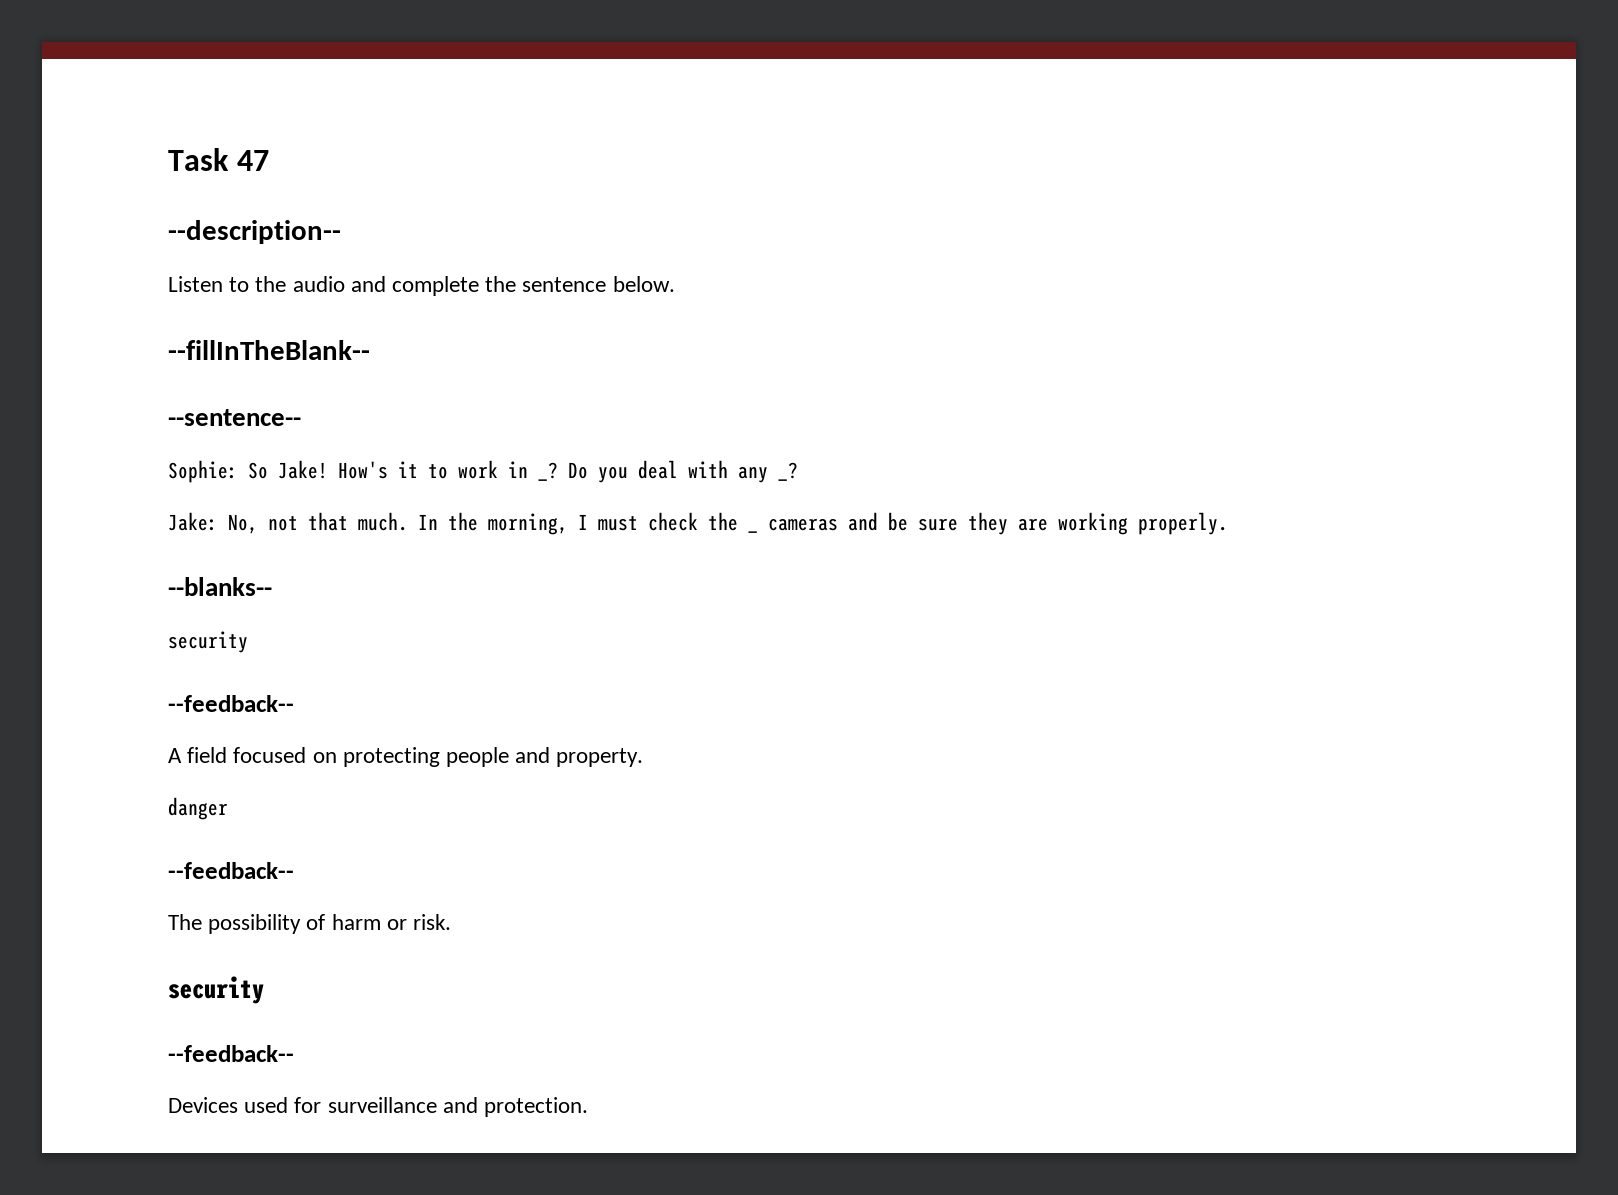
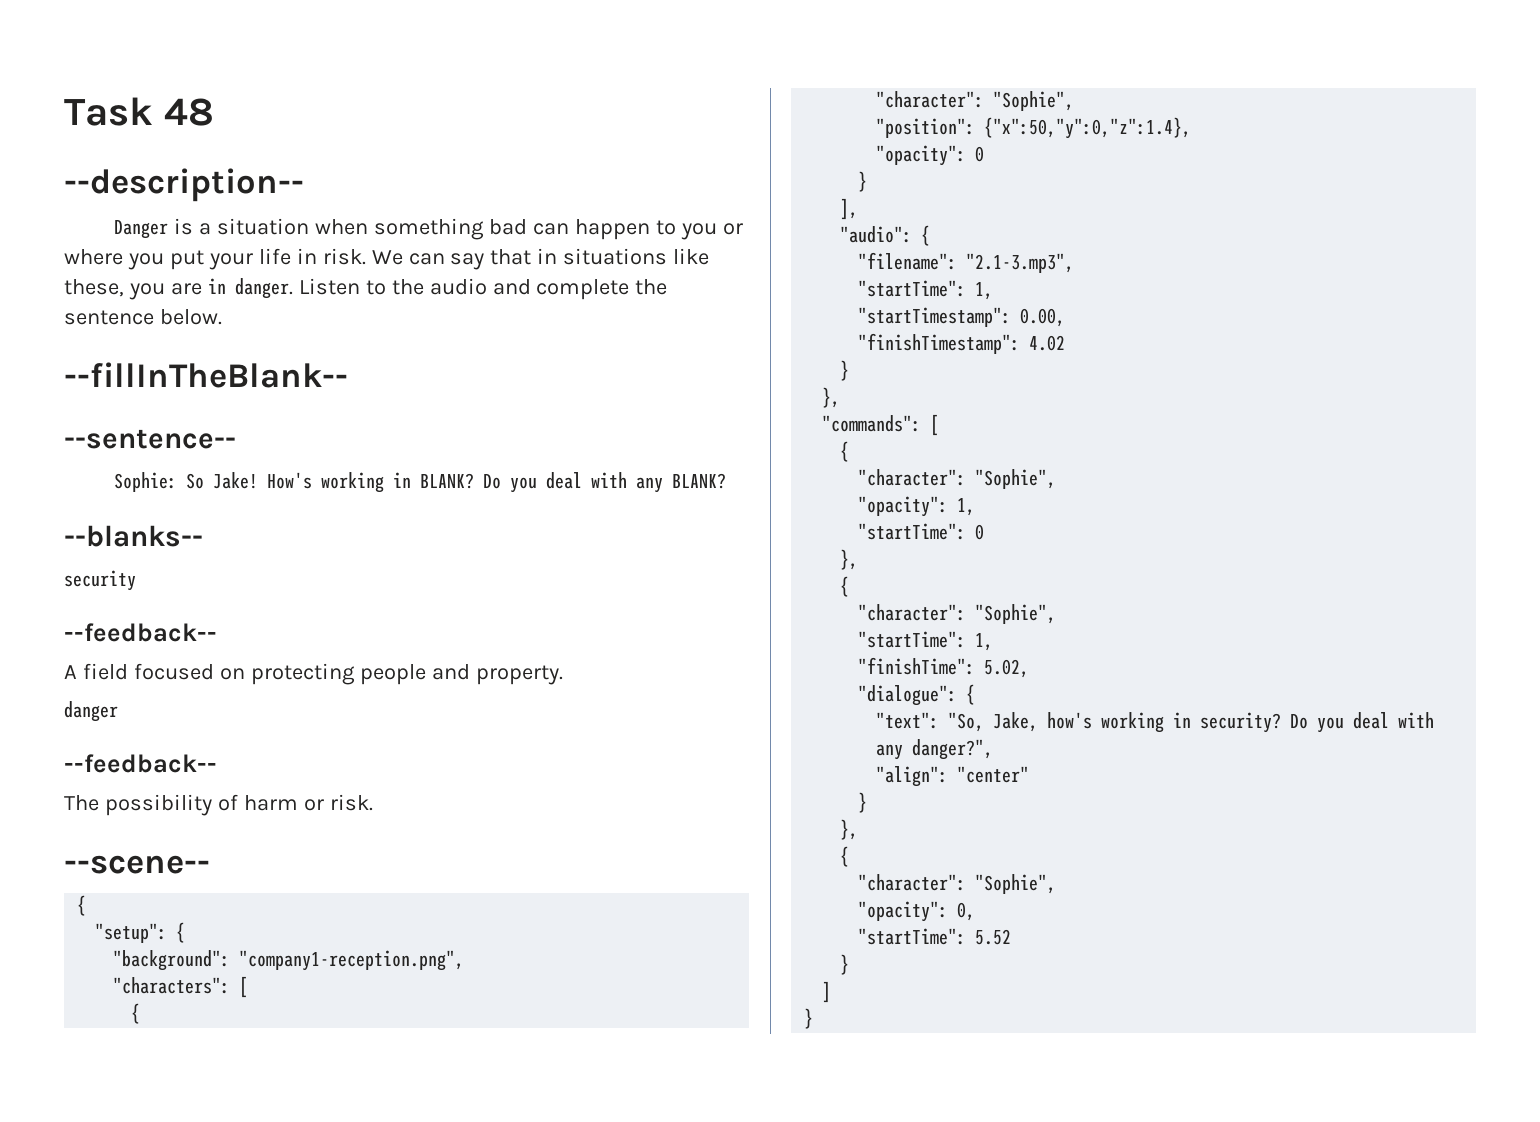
[236,150,269,171] 47 -> [163,98,214,126] 48
(341, 232) none -> [114,218,743,240] [64,248,710,270] [64,278,293,300] Danger is a situation when something bad can happen to you or where you put your life in risk. We can say that in situations like these, you are in danger.
[398,460,798,483] [168,512,1228,535] it to work in _? Do you deal with any _? // Jake: No, not that much. In the morning, I must check the _ cameras and be sure they are working properly. -> [321,472,727,493] working in BLANK? Do you deal with any BLANK?
[168,976,264,1004] [168,1045,294,1062] [168,1097,589,1117] security // --feedback-- // Devices used for surveillance and protection. -> [64,855,210,874] [77,895,87,916] [95,922,186,943] [113,950,465,971] [113,976,249,998] [131,1003,141,1024] [876,91,1075,111] [876,117,1192,139] [876,145,985,166] [858,171,868,192] [840,198,859,220] [840,225,931,246] [858,252,1075,273] [858,280,994,300] [858,307,1066,327] [858,333,1066,354] [840,360,850,381] [822,387,841,408] [822,414,940,436] [840,441,850,462] [858,469,1057,489] [858,496,976,517] [858,523,985,540] [840,549,859,570] [840,576,850,597] [858,604,1057,624] [858,631,994,651] [858,657,1030,678] [858,684,976,706] [876,712,1435,733] [876,739,994,760] [876,766,1030,787] [858,792,868,813] [840,819,859,840] [840,846,850,867] [858,874,1057,894] [858,901,976,922] [858,928,1012,945] [840,954,850,975] [822,981,832,1003] [804,1008,814,1029] --scene-- // { // "setup": { // "background": "company1-reception.png", // "characters": [ // { // "character": "Sophie", // "position": {"x":50,"y":0,"z":1.4}, // "opacity": 0 // } // ], // "audio": { // "filename": "2.1-3.mp3", // "startTime": 1, // "startTimestamp": 0.00, // "finishTimestamp": 4.02 // } // }, // "commands": [ // { // "character": "Sophie", // "opacity": 1, // "startTime": 0 // }, // { // "character": "Sophie", // "startTime": 1, // "finishTime": 5.02, // "dialogue": { // "text": "So, Jake, how's working in security? Do you deal with any danger?", // "align": "center" // } // }, // { // "character": "Sophie", // "opacity": 0, // "startTime": 5.52 // } // ] // }

